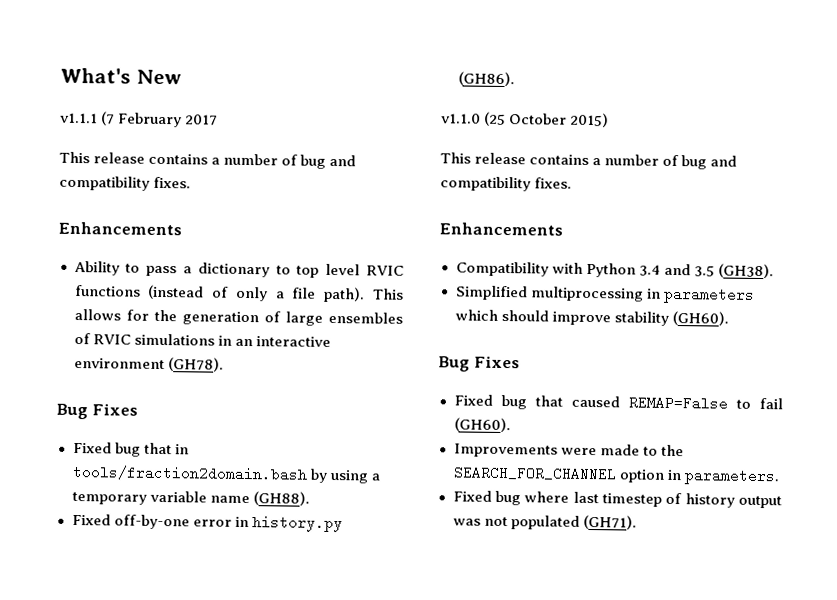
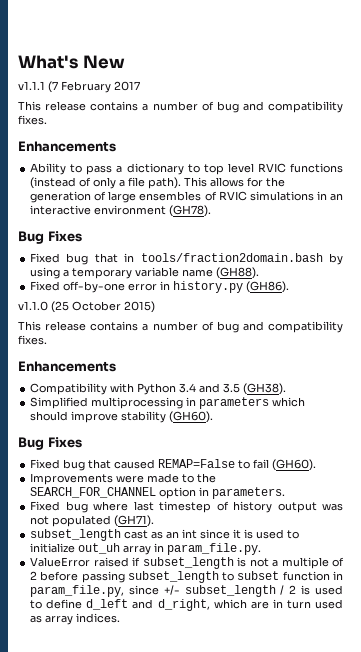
(637, 522) none -> [30,529,300,541] [30,543,262,555] [30,557,345,569] [30,571,343,583] [30,585,343,597] [30,599,343,611] [30,613,121,625] // subset_length cast as an int since it is used to initialize out_uh array in param_file.py. // ValueError raised if subset_length is not a multiple of 2 before passing subset_length to subset function in param_file.py, since +/- subset_length / 2 is used to define d_left and d_right, which are in turn used as array indices.

